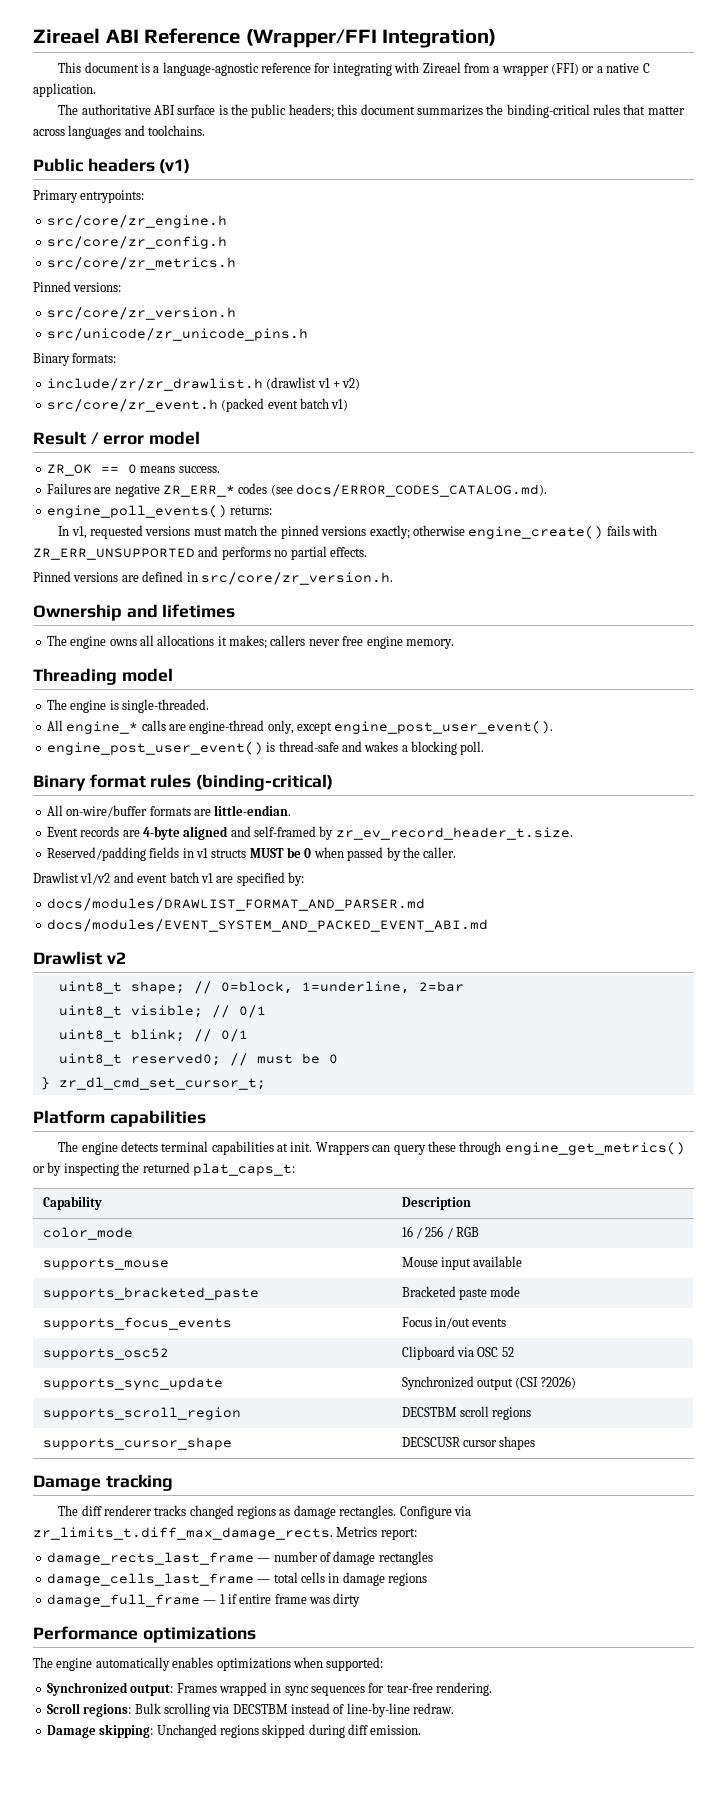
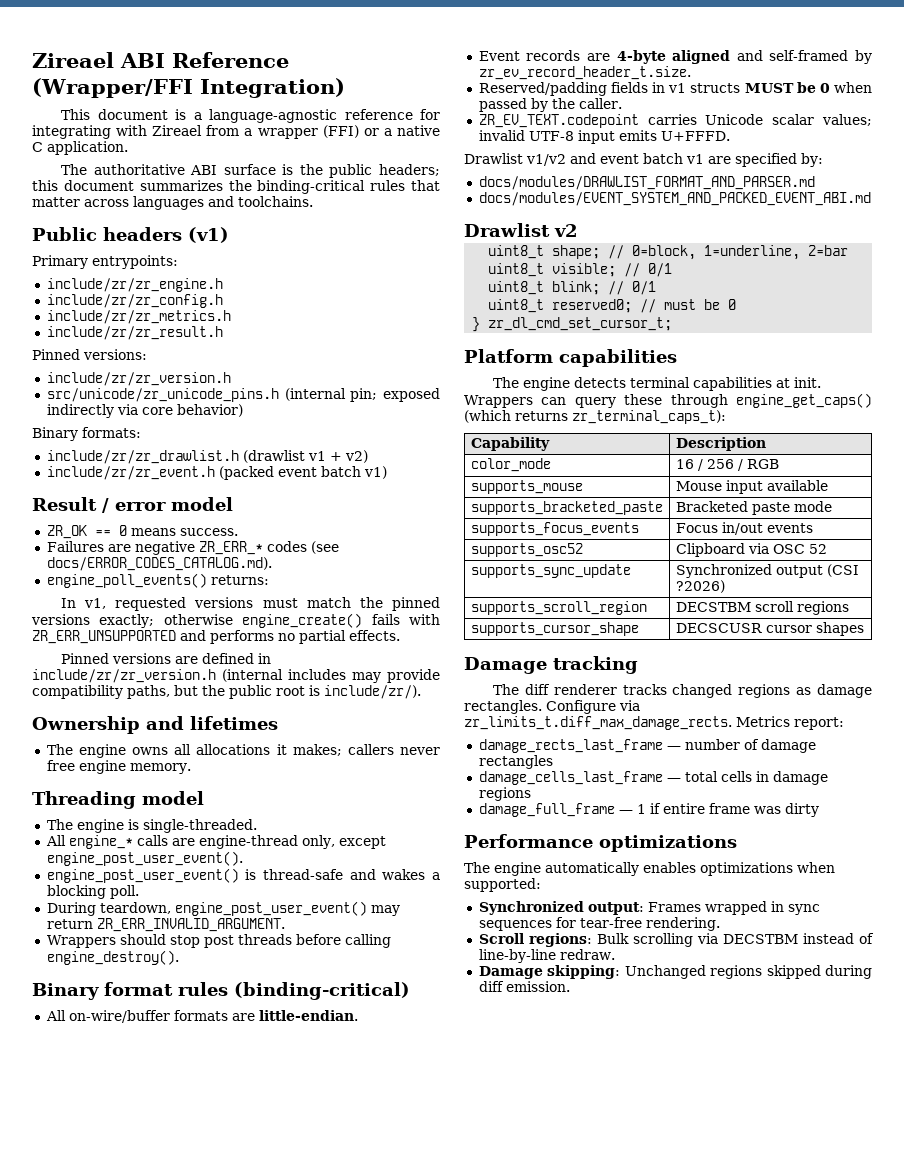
[46,215,227,228] [46,236,227,249] [46,257,236,270] src/core/zr_engine.h // src/core/zr_config.h // src/core/zr_metrics.h -> [46,278,223,292] [46,294,223,308] [46,310,231,324] [46,326,223,340] include/zr/zr_engine.h // include/zr/zr_config.h // include/zr/zr_metrics.h // include/zr/zr_result.h
[46,307,236,320] src/core/zr_version.h -> [46,372,231,386] include/zr/zr_version.h
(308, 334) none -> [284,388,440,402] [46,404,243,418] (internal pin; exposed indirectly via core behavior)
[46,399,218,412] src/core/zr_event.h -> [46,466,215,480] include/zr/zr_event.h
[200,572,393,585] src/core/zr_version.h. -> [32,669,440,683] [32,685,421,699] include/zr/zr_version.h (internal includes may provide compatibility paths, but the public root is include/zr/).
(485, 748) none -> [46,901,400,916] [46,918,285,932] [46,934,391,948] [46,950,179,965] // During teardown, engine_post_user_event() may return ZR_ERR_INVALID_ARGUMENT. // Wrappers should stop post threads before calling engine_destroy().
(457, 852) none -> [478,114,872,128] [478,130,730,144] // ZR_EV_TEXT.codepoint carries Unicode scalar values; invalid UTF-8 input emits U+FFFD.
[504,1142,685,1155] [33,1162,295,1176] engine_get_metrics() or by inspecting the returned plat_caps_t: -> [736,393,872,408] [464,410,726,424] engine_get_caps() (which returns zr_terminal_caps_t):

